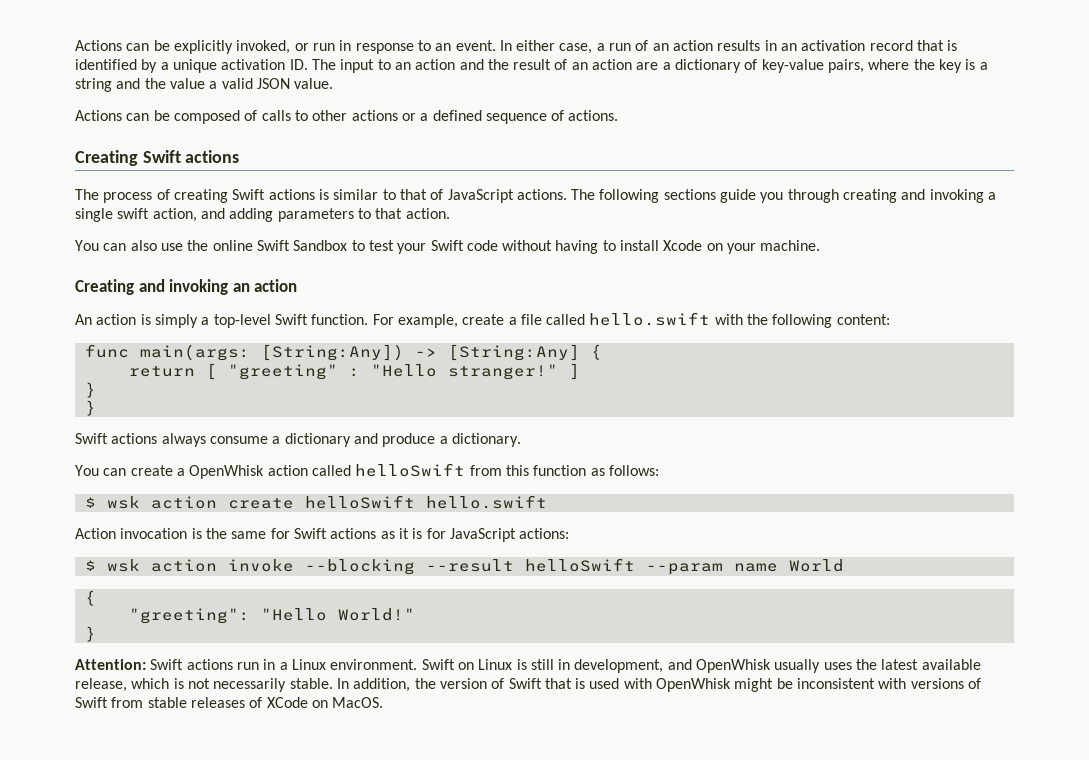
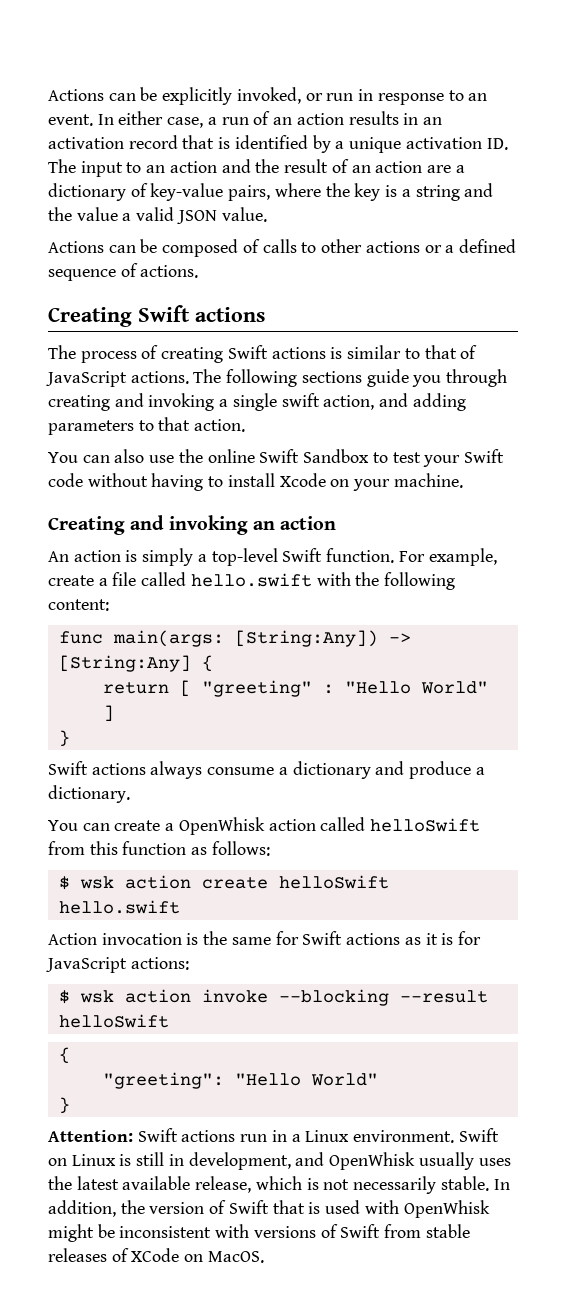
[447,364,558,380] stranger!" -> [420,681,488,694] World"
[84,400,96,416] // } -> (70, 738) none
[645,559,844,575] --param name World -> (169, 1021) none
[337,608,415,621] World!" -> [310,1073,378,1086] World"

